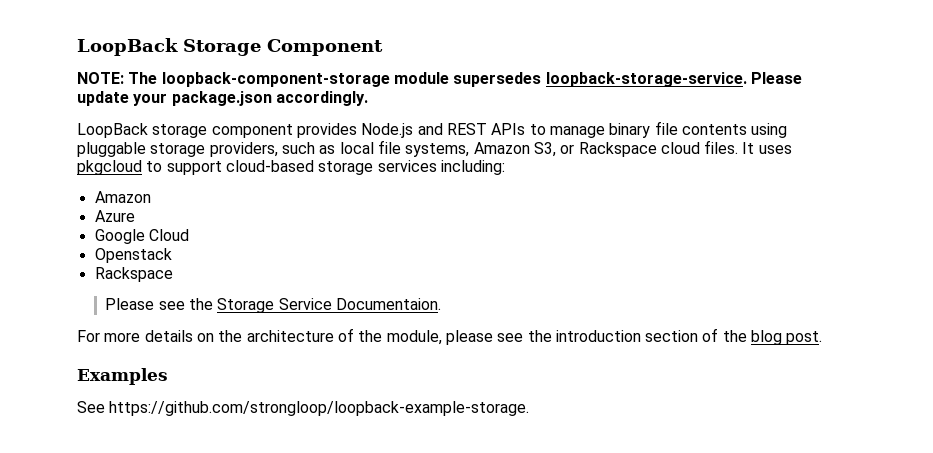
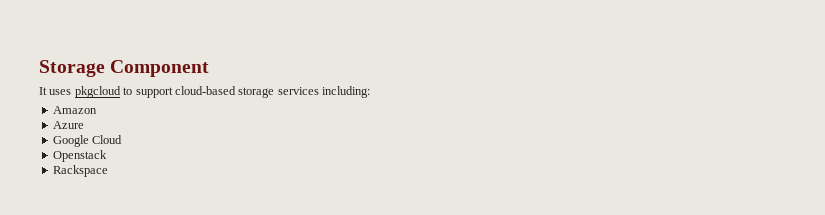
[77,38,178,56] LoopBack -> (39, 68) none
[77,72,802,87] [77,91,368,106] [77,121,788,138] [77,140,739,157] NOTE: The loopback-component-storage module supersedes loopback-storage-service. Please update your package.json accordingly. // LoopBack storage component provides Node.js and REST APIs to manage binary file contents using pluggable storage providers, such as local file systems, Amazon S3, or Rackspace cloud files. -> (210, 68) none
[105,298,441,313] [77,328,823,345] [77,368,168,385] [77,401,530,416] // Please see the Storage Service Documentaion. // For more details on the architecture of the module, please see the introduction section of the blog post. // Examples // See https://github.com/strongloop/loopback-example-storage. -> (108, 171) none

